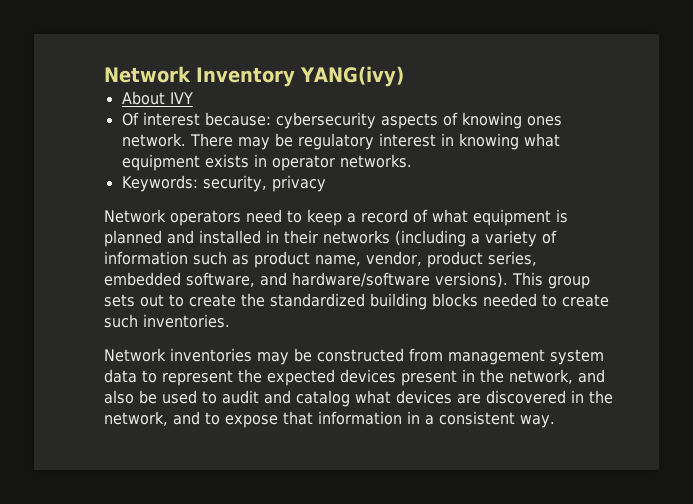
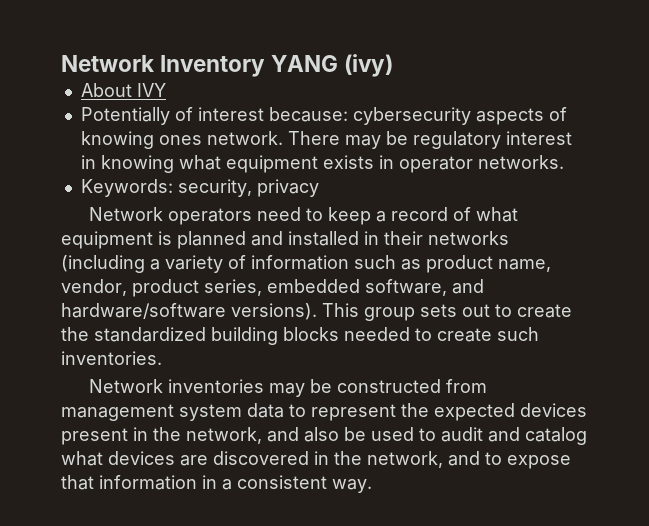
[300,66,404,87] YANG(ivy) -> [271,54,394,77] YANG (ivy)
[121,112,139,126] Of -> [80,107,193,125] Potentially of

